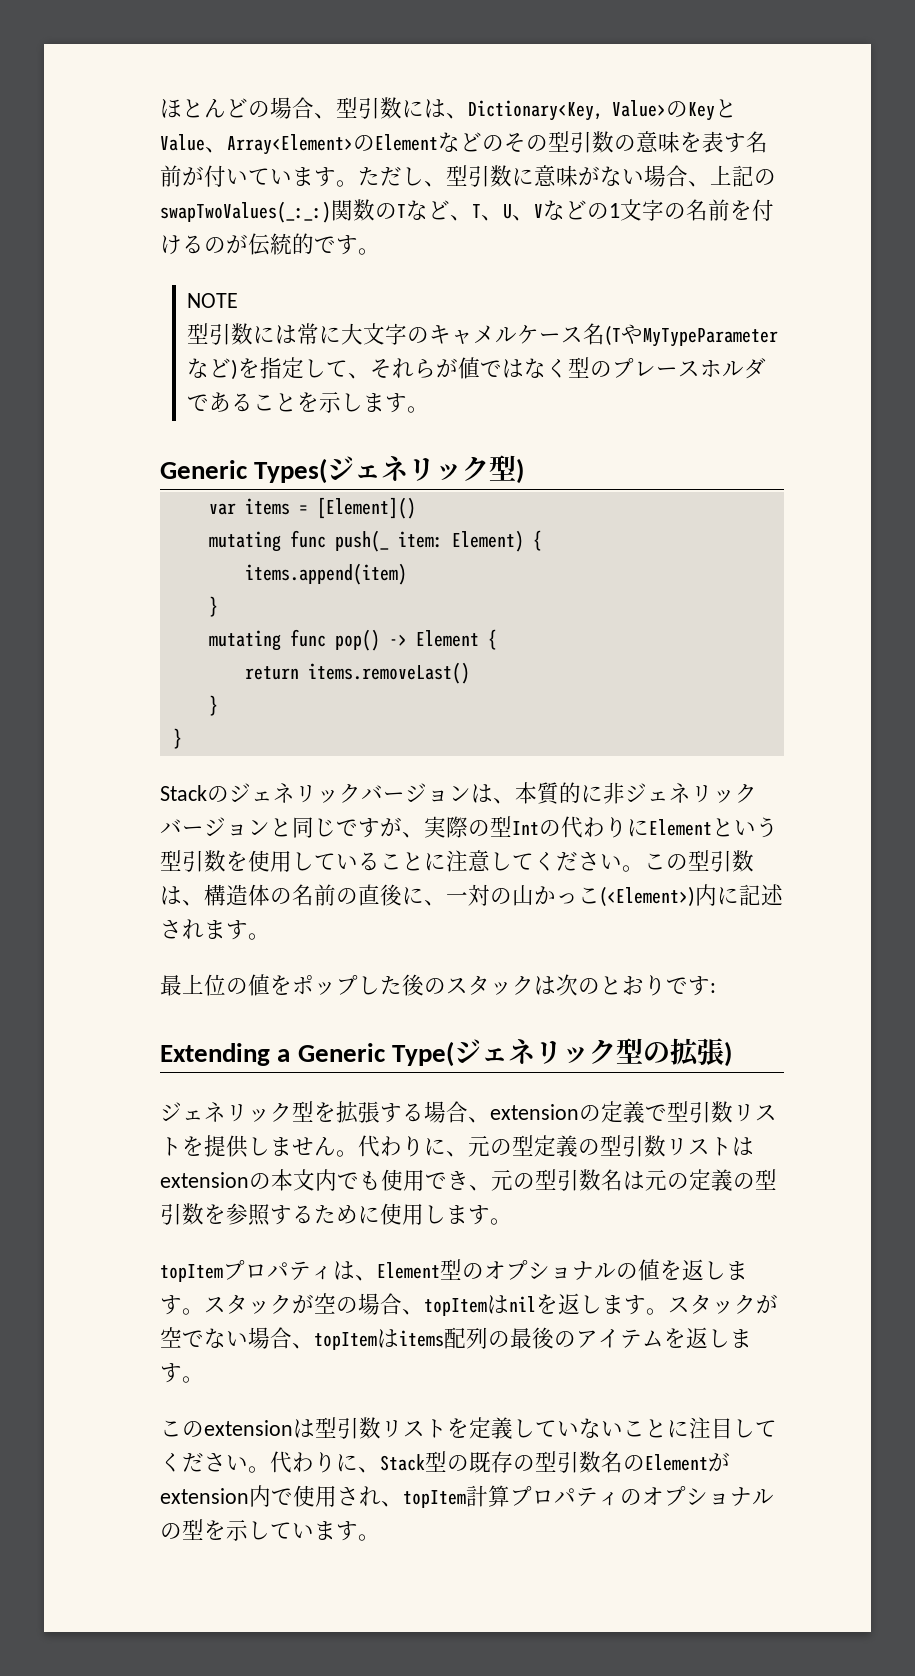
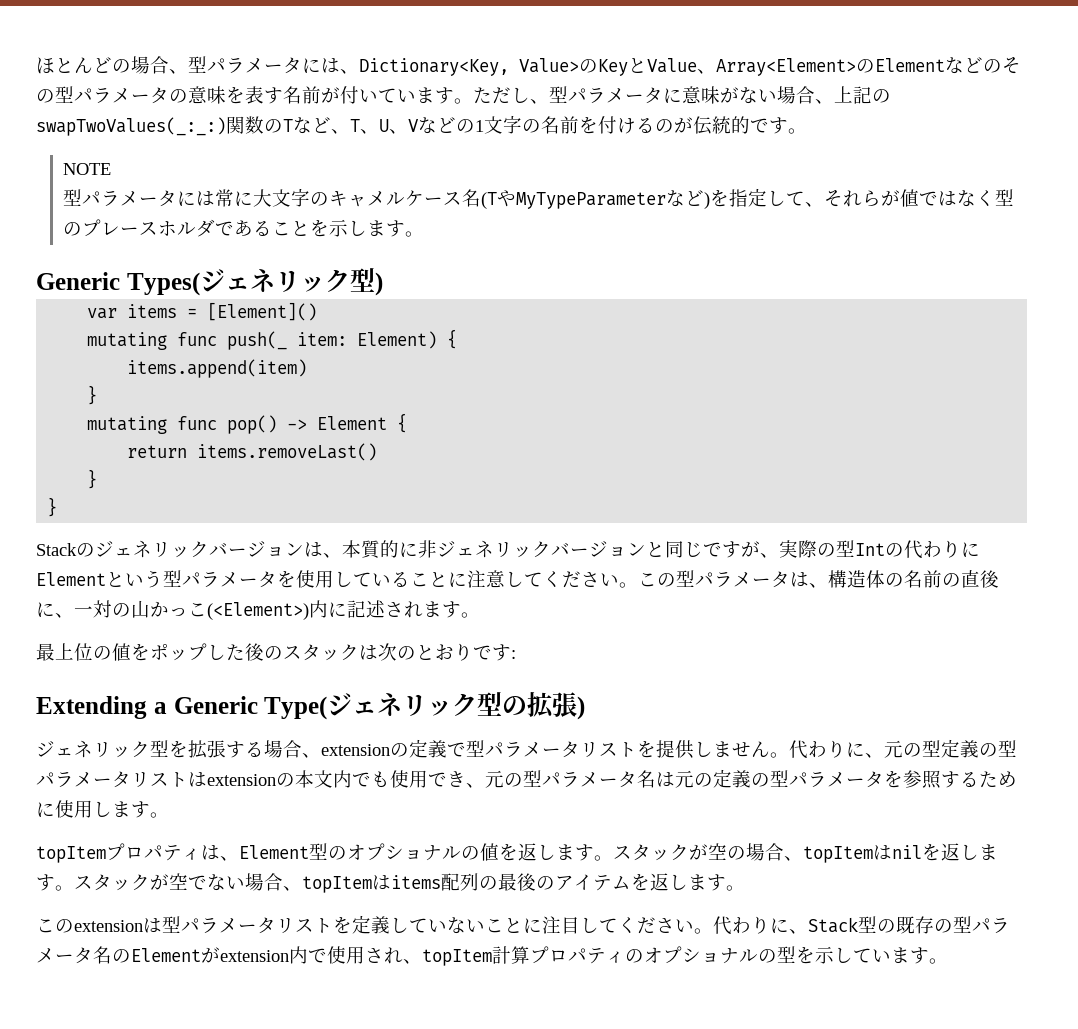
[358,97,402,119] 引数 -> [207,57,302,74] パラメータ
[570,131,614,153] 引数 -> [74,87,169,104] パラメータ
[468,165,512,187] 引数 -> [568,87,663,104] パラメータ
[209,323,254,345] 引数 -> [81,190,177,207] パラメータ
[182,850,226,872] 引数 -> [182,571,277,588] パラメータ
[710,850,754,872] 引数 -> [695,571,790,588] パラメータ
[689,1101,733,1123] 引数 -> [485,741,580,758] パラメータ
[622,1135,666,1157] 引数 -> [36,771,131,788] パラメータ
[557,1169,601,1191] 引数 -> [542,771,637,788] パラメータ
[160,1203,204,1225] 引数 -> [789,771,884,788] パラメータ
[337,1417,381,1439] 引数 -> [181,917,276,934] パラメータ
[557,1451,601,1473] 引数 -> [972,918,1010,934] [36,947,93,964] パラメータ

